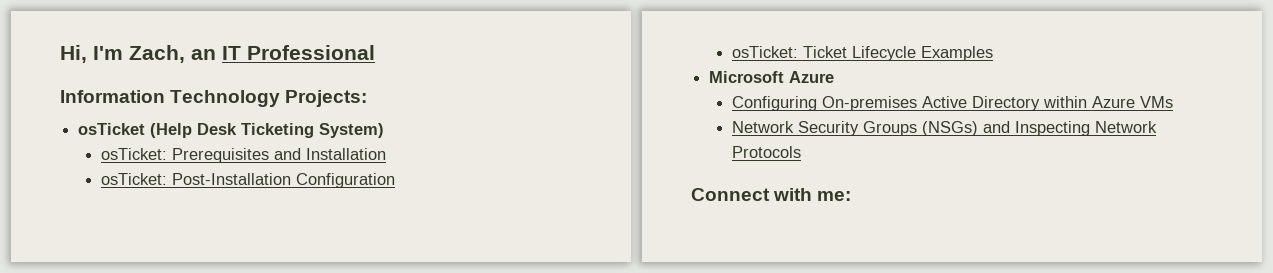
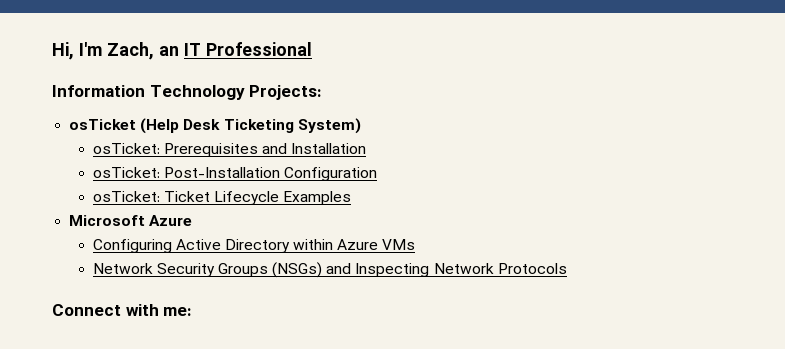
[821,96,917,111] On-premises -> (172, 246) none

